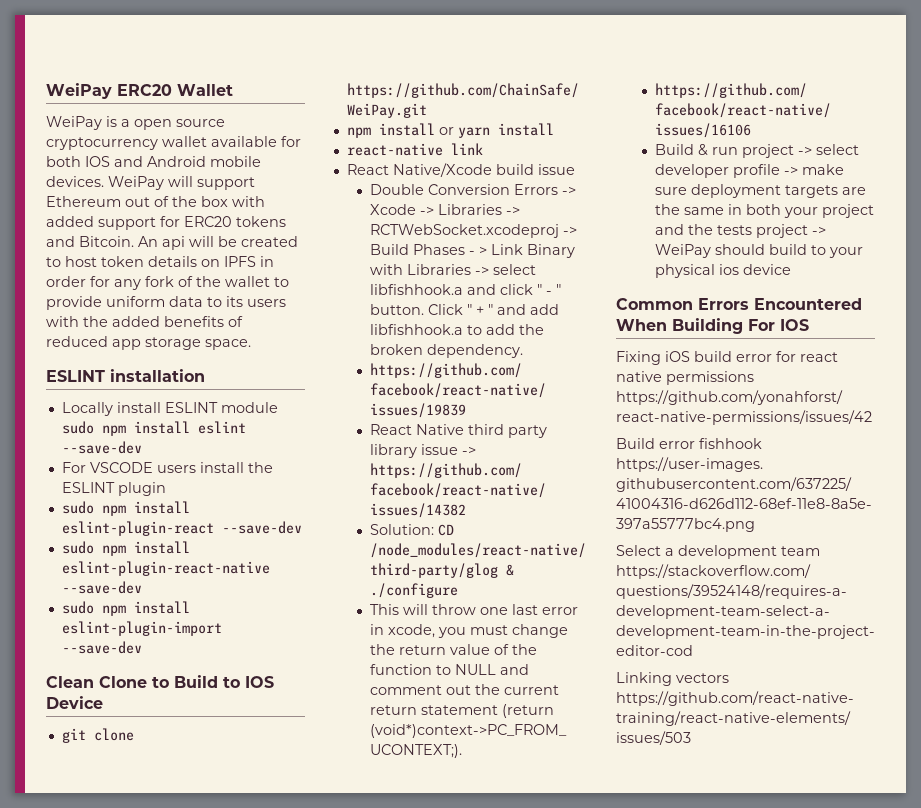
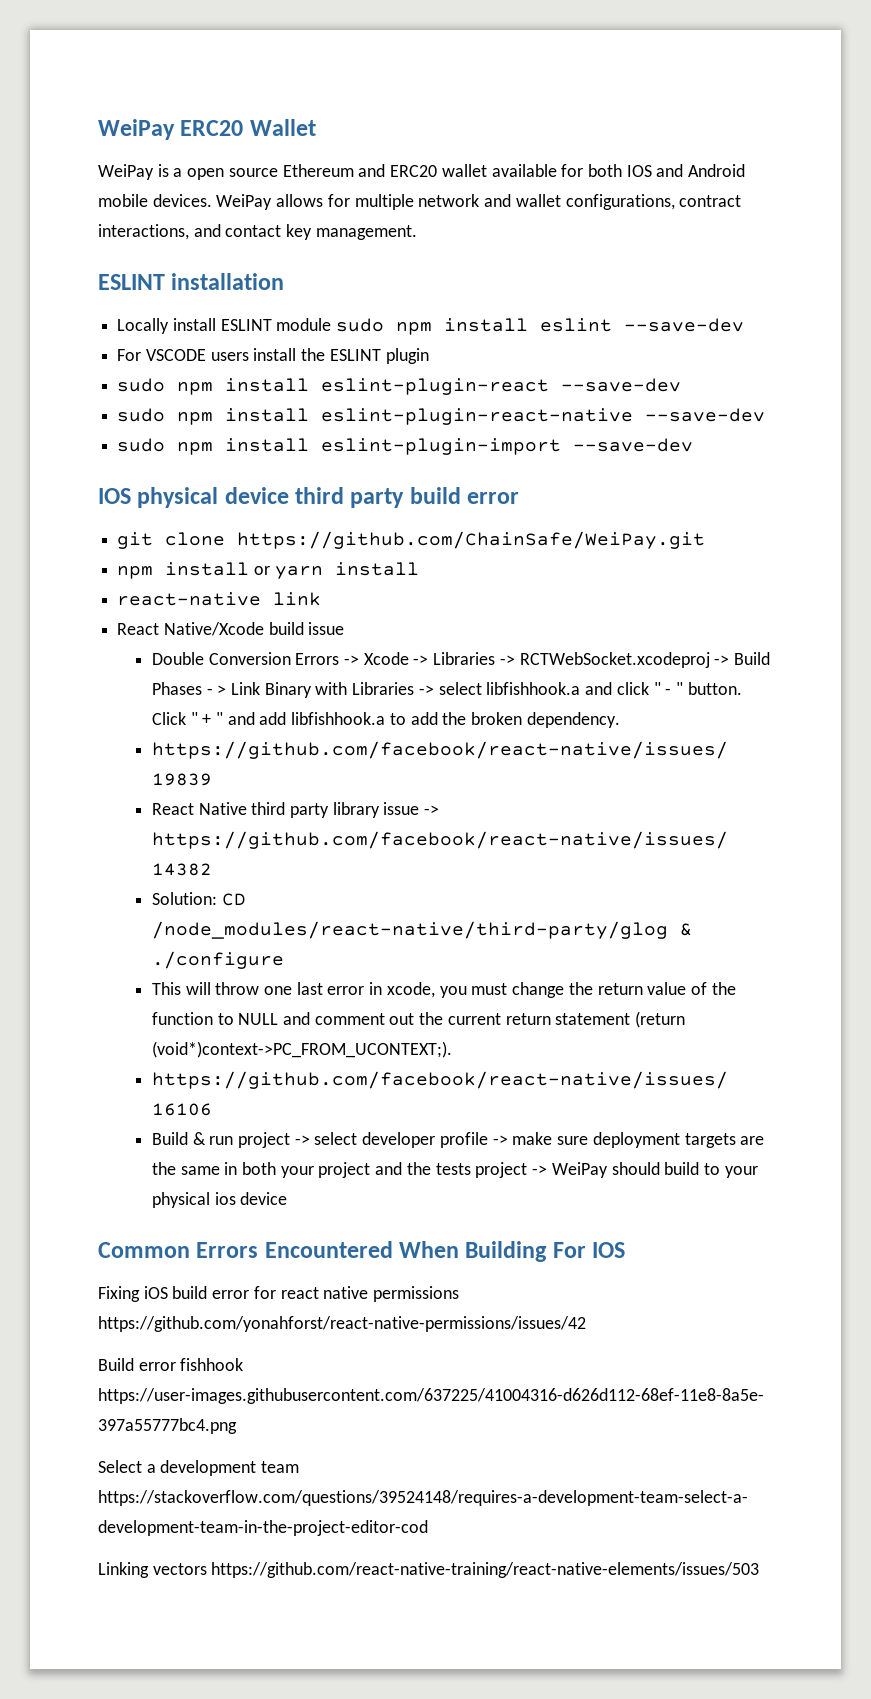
[46,137,158,150] cryptocurrency -> [282,164,438,177] Ethereum and ERC20
[168,176,255,190] [46,196,265,207] [46,216,286,230] [46,236,298,250] [46,256,274,267] [46,276,289,290] [46,296,286,310] [46,316,243,327] [46,336,251,350] will support Ethereum out of the box with added support for ERC20 tokens and Bitcoin. An api will be created to host token details on IPFS in order for any fork of the wallet to provide uniform data to its users with the added benefits of reduced app storage space. -> [276,194,742,210] [98,224,417,240] allows for multiple network and wallet configurations, contract interactions, and contact key management.
[46,675,274,688] [46,696,103,709] Clean Clone to Build to IOS Device -> [98,487,520,508] IOS physical device third party build error

